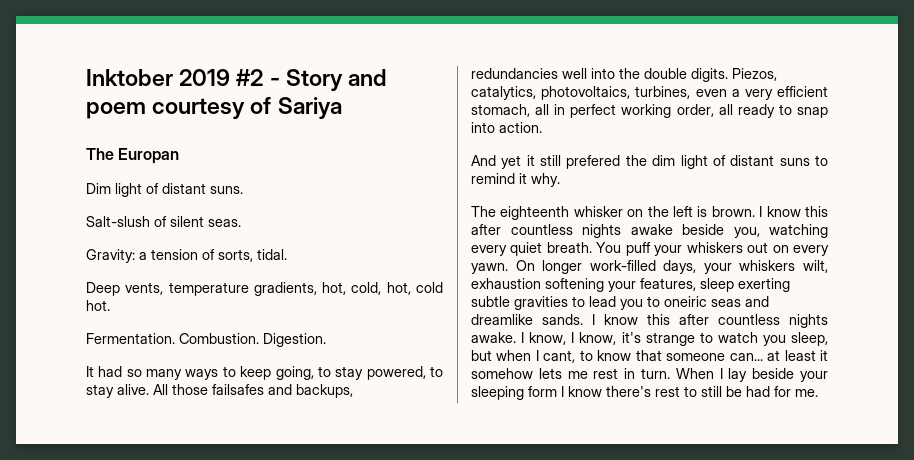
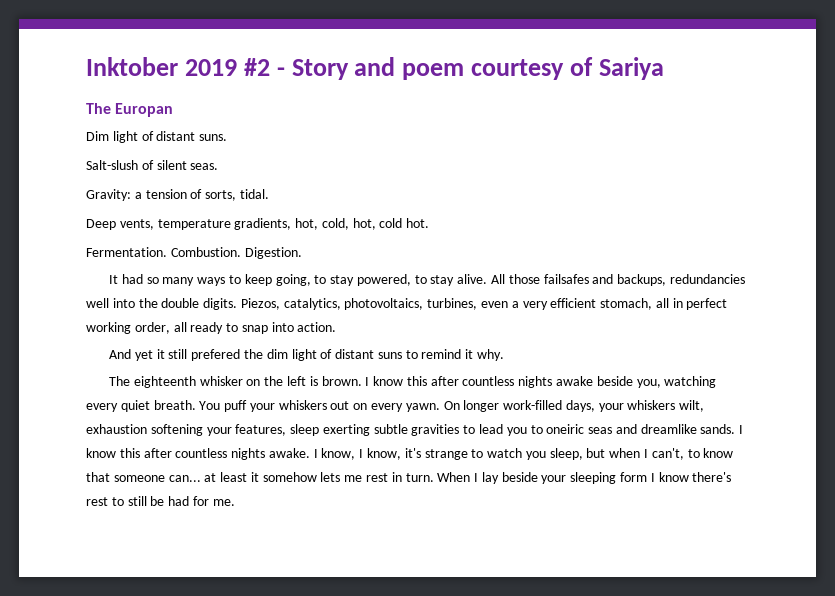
[543,350,576,363] cant, -> [651,448,684,460] can't,

